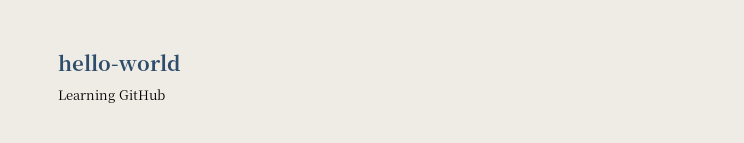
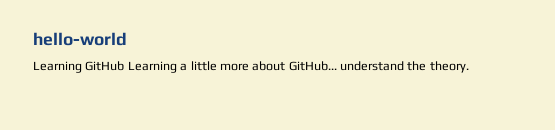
(165, 94) none -> [127,61,469,73] Learning a little more about GitHub... understand the theory.

